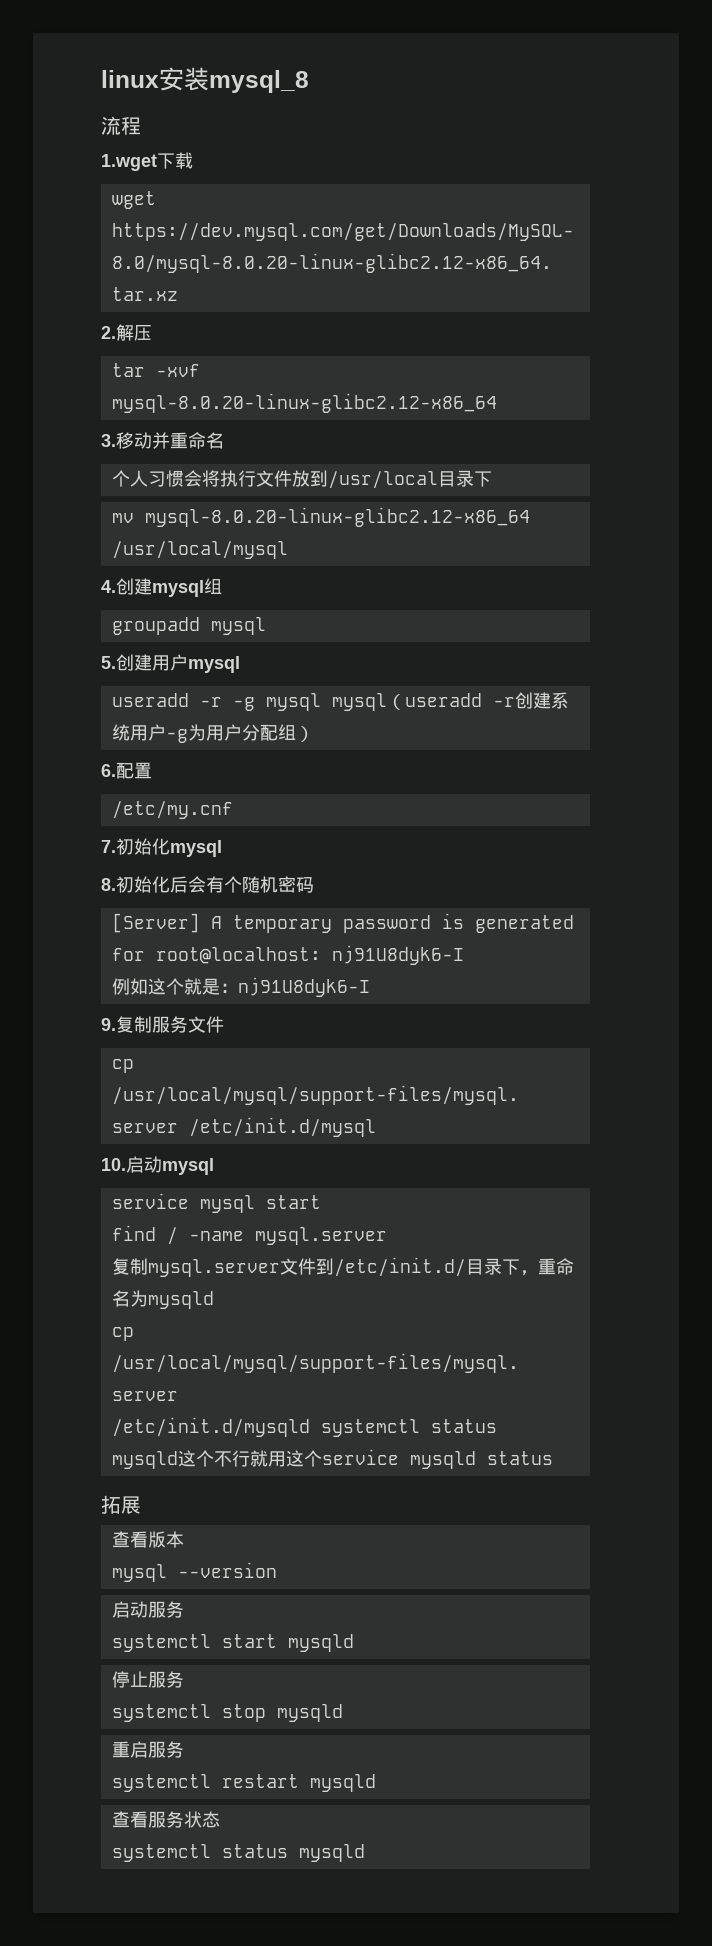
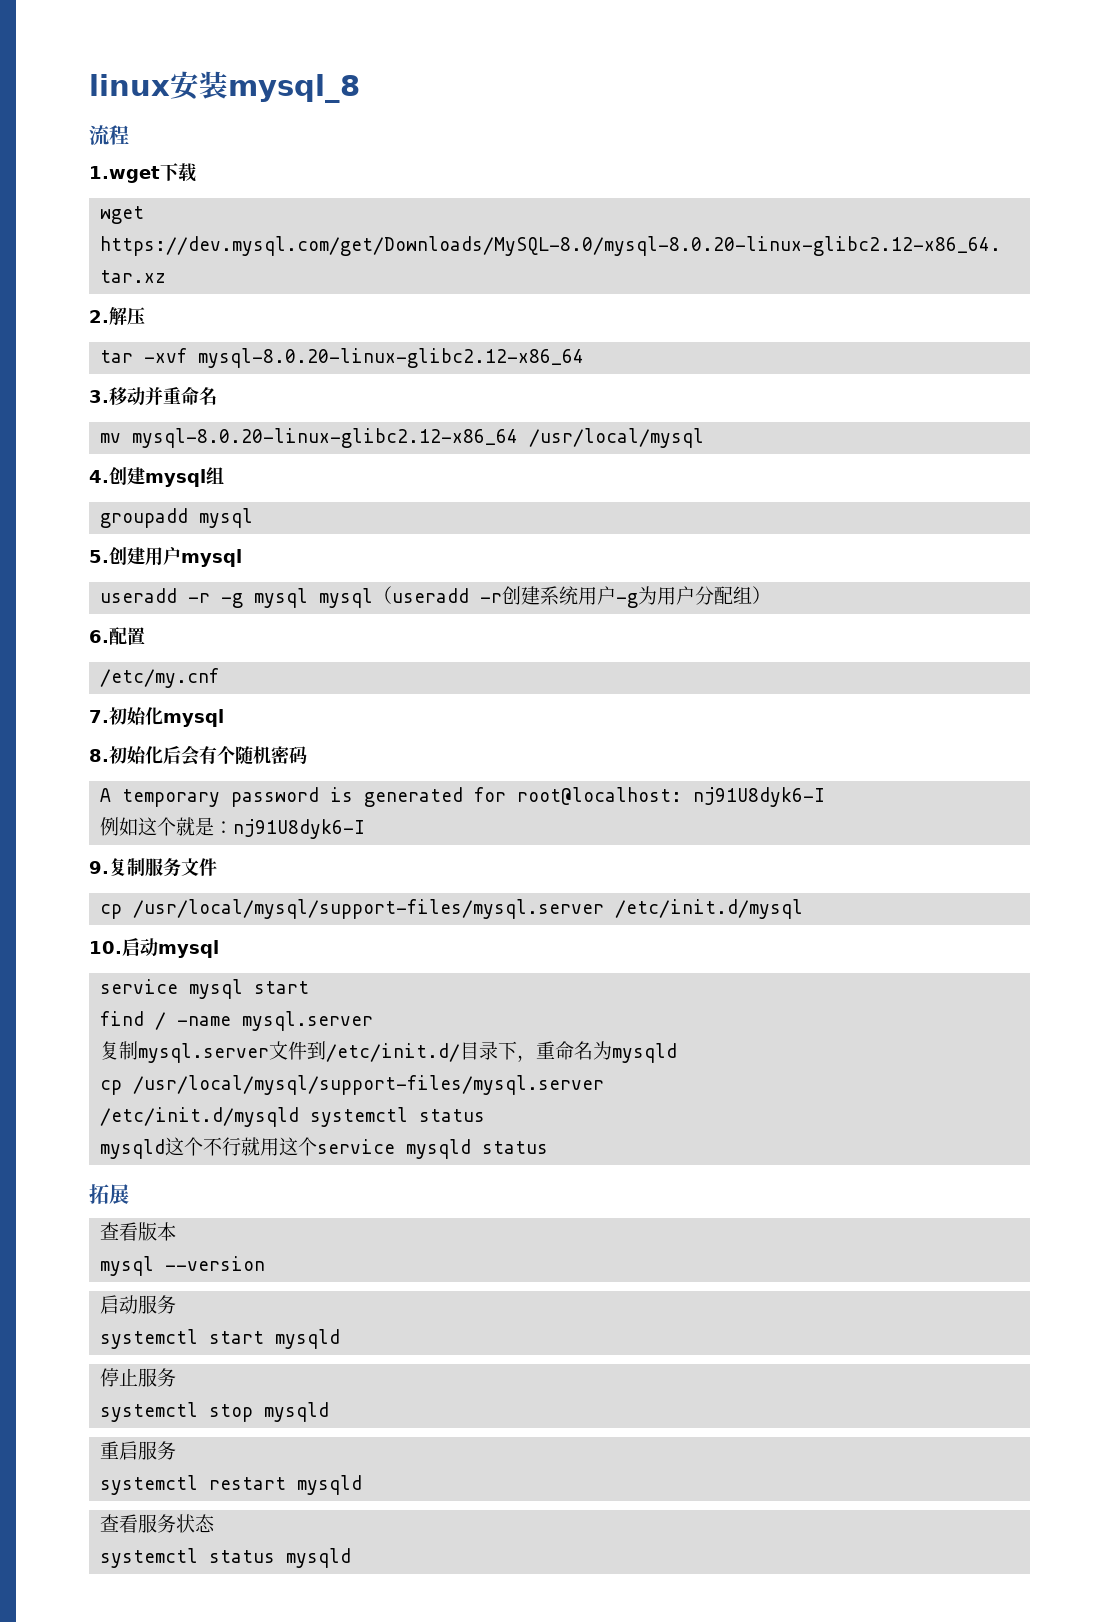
[111,470,492,489] // 个人习惯会将执行文件放到/usr/local目录下 -> (217, 396) none
[111,913,200,933] [Server] -> (307, 755) none

